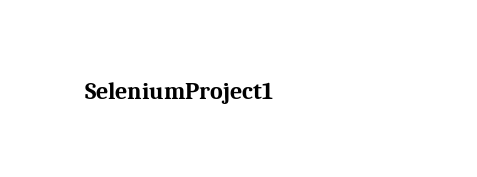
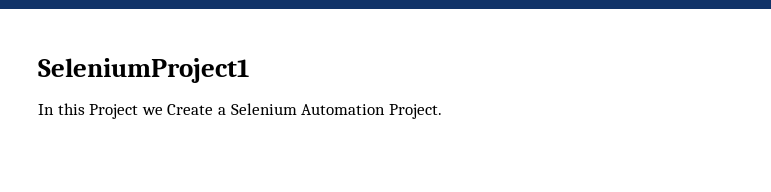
(273, 93) none -> [38,103,442,119] // In this Project we Create a Selenium Automation Project.

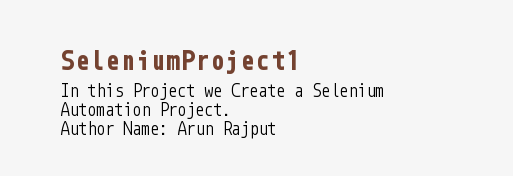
(442, 111) none -> [60,121,276,139] // Author Name: Arun Rajput

